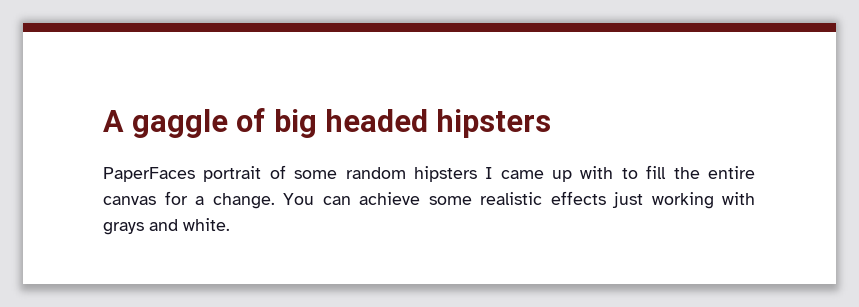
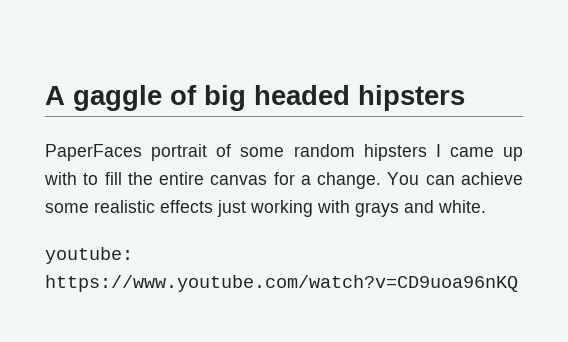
(230, 224) none -> [45,247,133,264] [45,275,518,292] // youtube: https://www.youtube.com/watch?v=CD9uoa96nKQ

